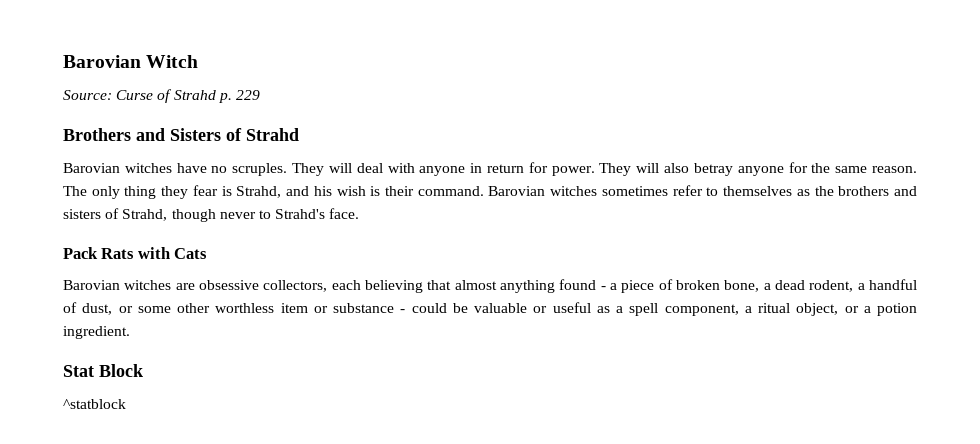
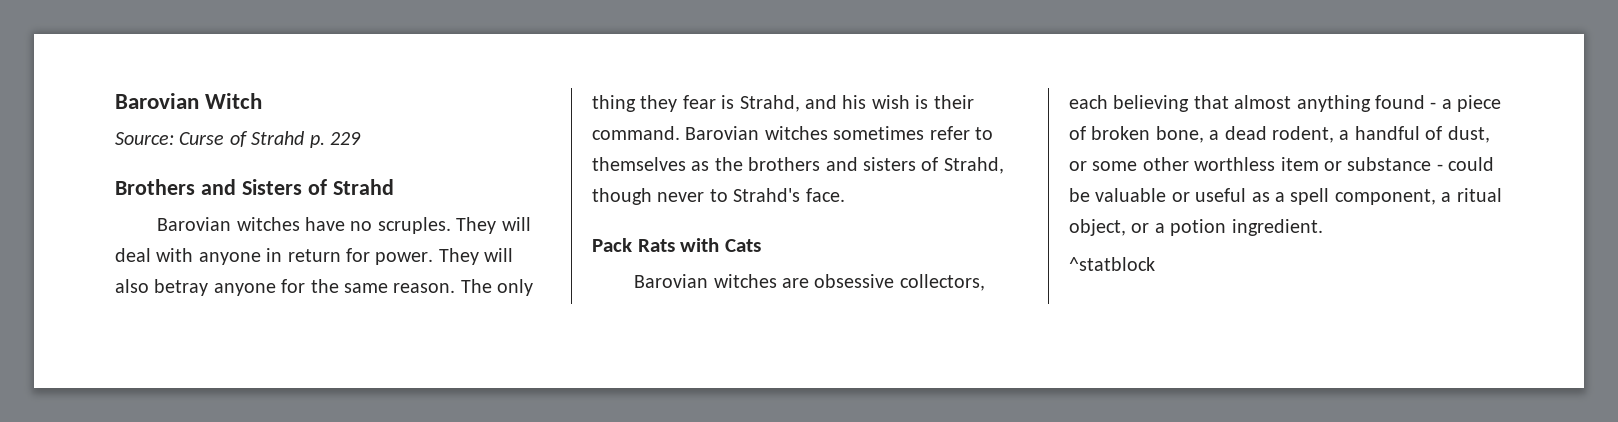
[63,364,143,377] // Stat Block -> (1323, 227) none

